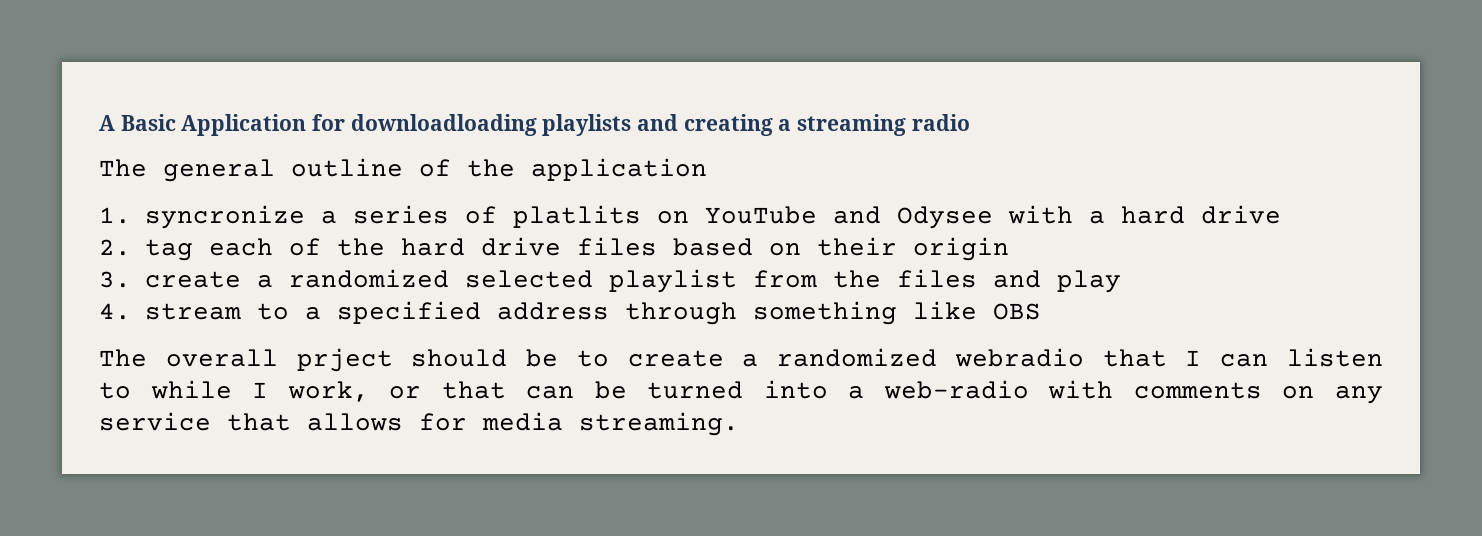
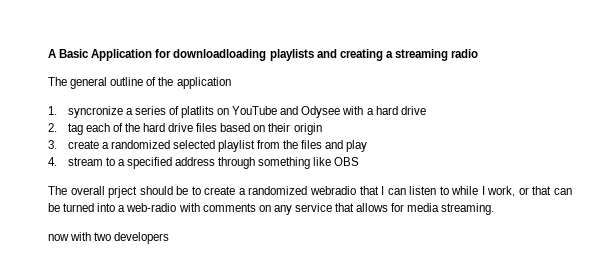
(739, 424) none -> [48,232,170,244] // now with two developers

